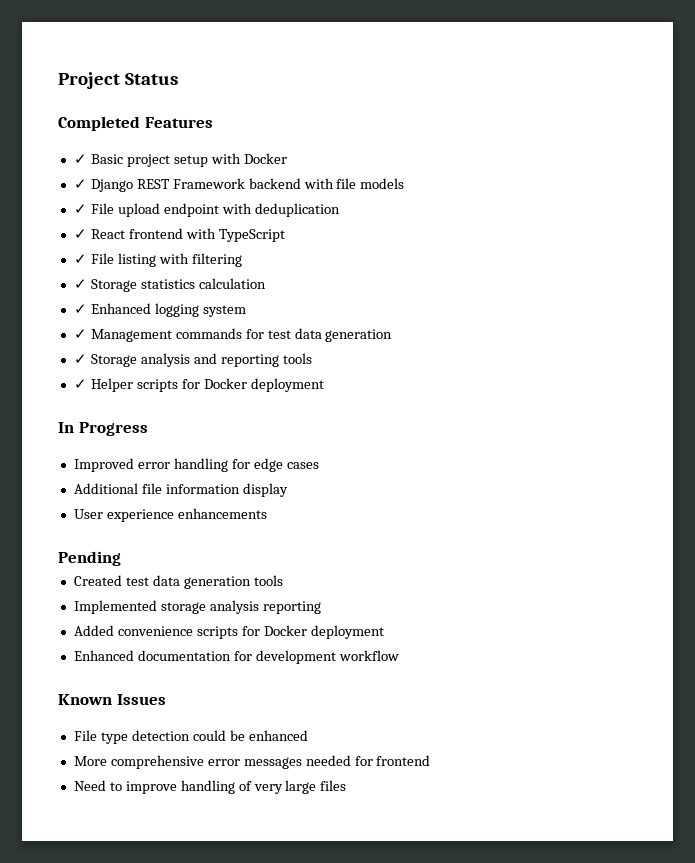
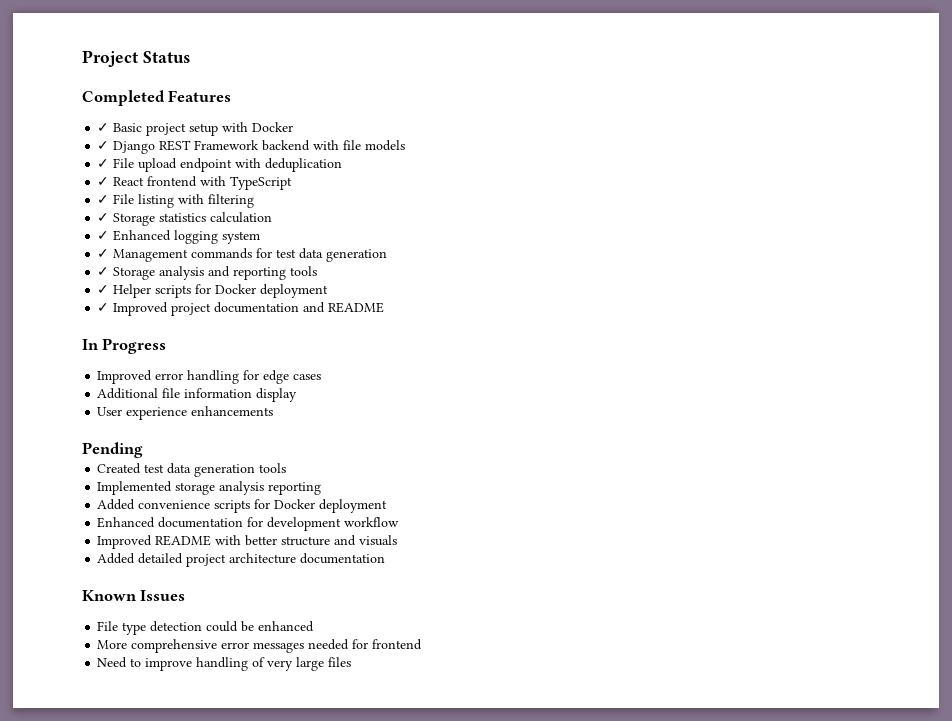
(324, 385) none -> [97,302,385,316] // ✓ Improved project documentation and README
(399, 655) none -> [97,535,398,549] [97,553,386,567] // Improved README with better structure and visuals // Added detailed project architecture documentation

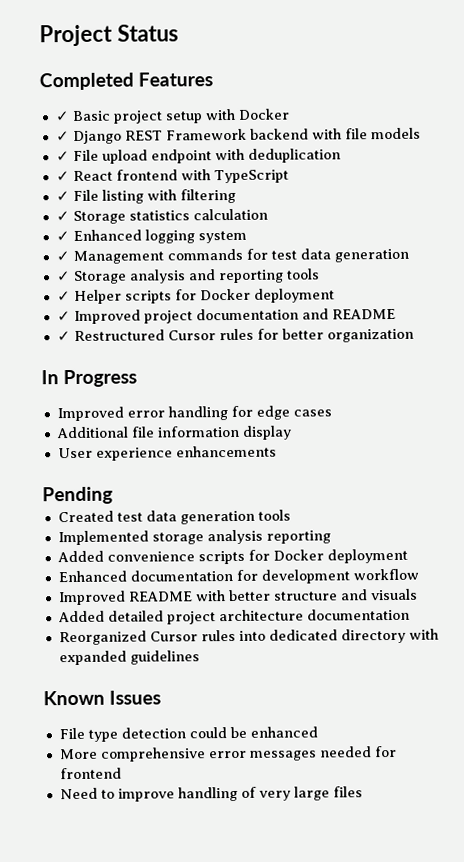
(385, 307) none -> [56,328,414,343] // ✓ Restructured Cursor rules for better organization
(386, 558) none -> [58,628,439,646] [58,650,200,666] // Reorganized Cursor rules into dedicated directory with expanded guidelines

